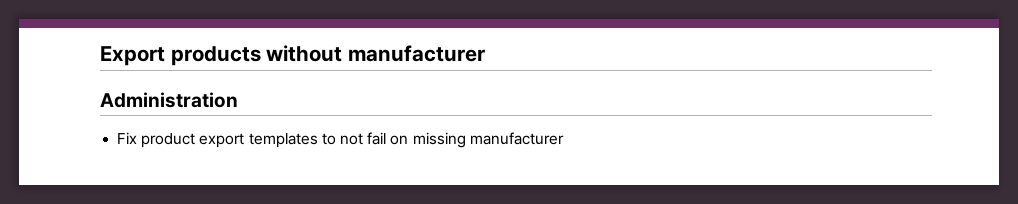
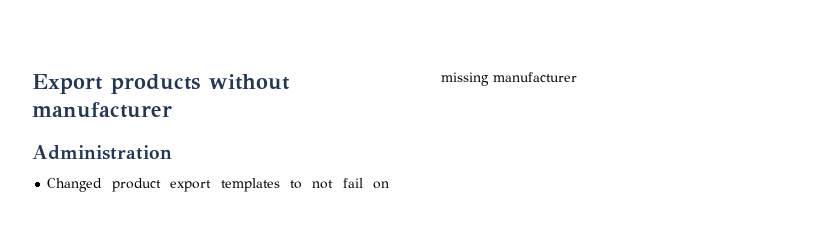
[117,132,138,144] Fix -> [47,178,103,192] Changed

